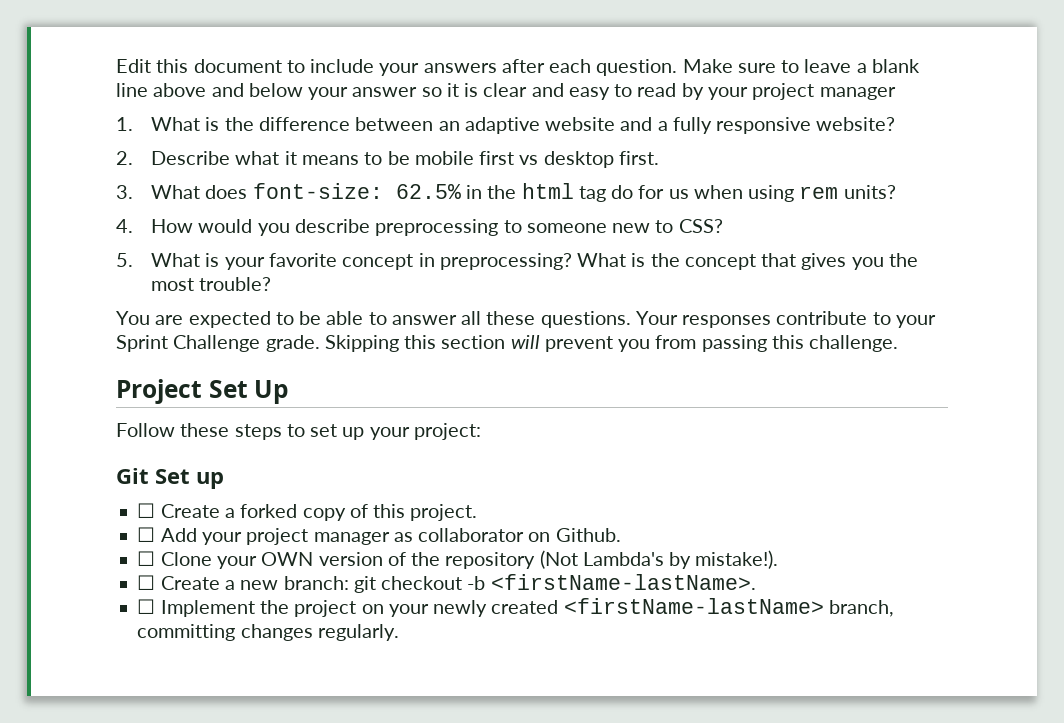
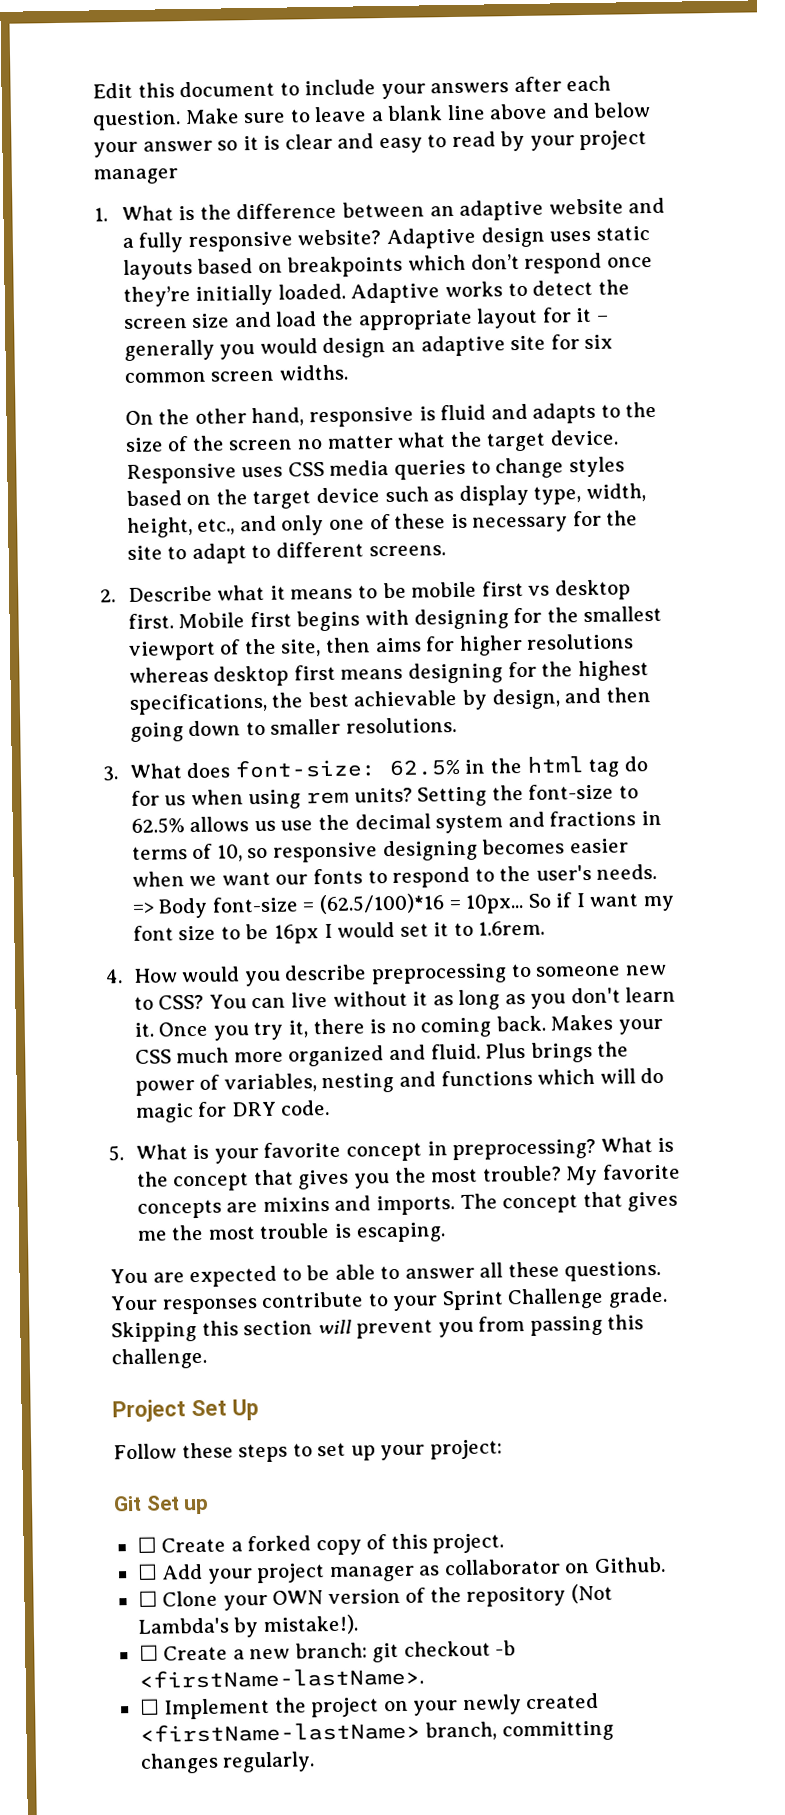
(896, 124) none -> [386,226,650,250] [122,252,653,281] [122,279,630,308] [123,307,609,331] [123,334,614,362] [123,364,348,384] [124,401,658,428] [124,429,618,453] [125,456,625,485] [125,483,646,510] [126,510,639,538] [126,541,446,565] Adaptive design uses static layouts based on breakpoints which don’t respond once they’re initially loaded. Adaptive works to detect the screen size and load the appropriate layout for it – generally you would design an adaptive site for six common screen widths. // On the other hand, responsive is fluid and adapts to the size of the screen no matter what the target device. Responsive uses CSS media queries to change styles based on the target device such as display type, width, height, etc., and only one of these is necessary for the site to adapt to different screens.
(659, 158) none -> [178,605,663,632] [127,633,635,661] [128,660,649,687] [128,687,651,715] [129,716,458,742] Mobile first begins with designing for the smallest viewport of the site, then aims for higher resolutions whereas desktop first means designing for the highest specifications, the best achievable by design, and then going down to smaller resolutions.
(896, 192) none -> [417,783,639,807] [130,810,662,834] [131,838,629,863] [131,863,658,888] [131,892,675,919] [132,920,546,944] Setting the font-size to 62.5% allows us use the decimal system and fractions in terms of 10, so responsive designing becomes easier when we want our fonts to respond to the user's needs. => Body font-size = (62.5/100)*16 = 10px... So if I want my font size to be 16px I would set it to 1.6rem.
(723, 226) none -> [208,986,677,1011] [133,1014,663,1041] [134,1041,630,1067] [134,1067,665,1096] [134,1099,331,1123] You can live without it as long as you don't learn it. Once you try it, there is no coming back. Makes your CSS much more organized and fluid. Plus brings the power of variables, nesting and functions which will do magic for DRY code.
(272, 284) none -> [565,1163,681,1186] [136,1191,679,1219] [136,1222,446,1243] My favorite concepts are mixins and imports. The concept that gives me the most trouble is escaping.

